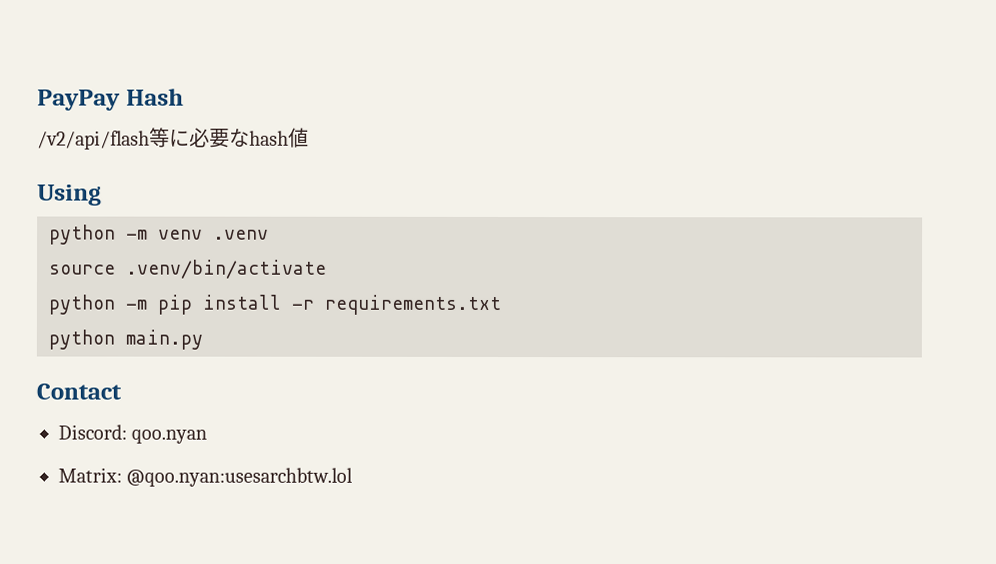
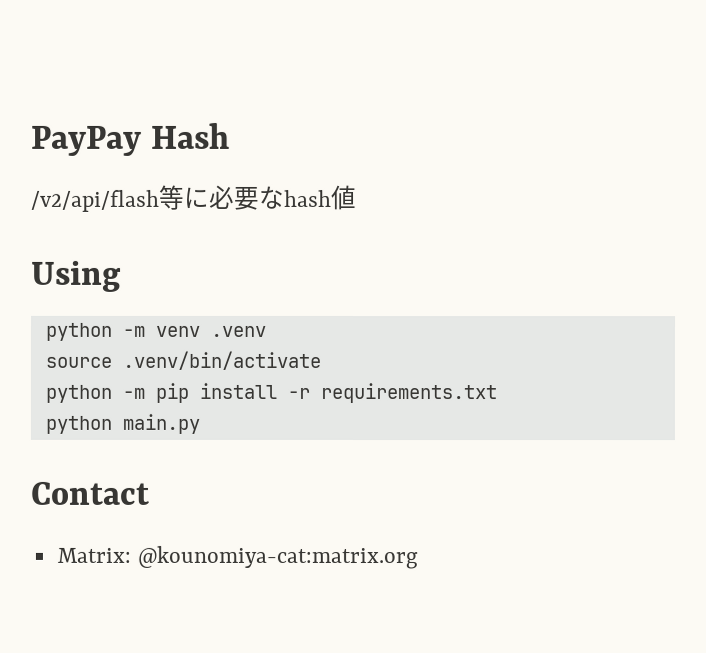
[58,424,208,444] // Discord: qoo.nyan -> (149, 493) none
[126,467,354,487] @qoo.nyan:usesarchbtw.lol -> [136,545,418,570] @kounomiya-cat:matrix.org

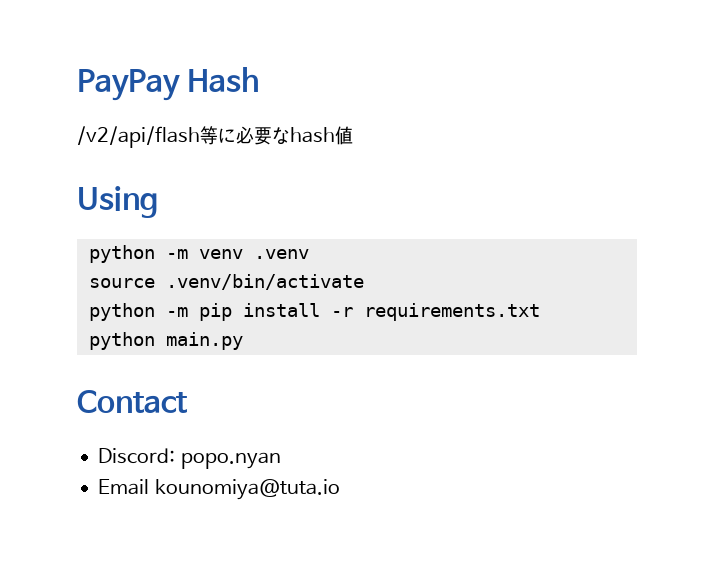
[56,545,418,570] Matrix: @kounomiya-cat:matrix.org -> [98,448,281,469] [98,479,340,500] Discord: popo.nyan // Email kounomiya@tuta.io

